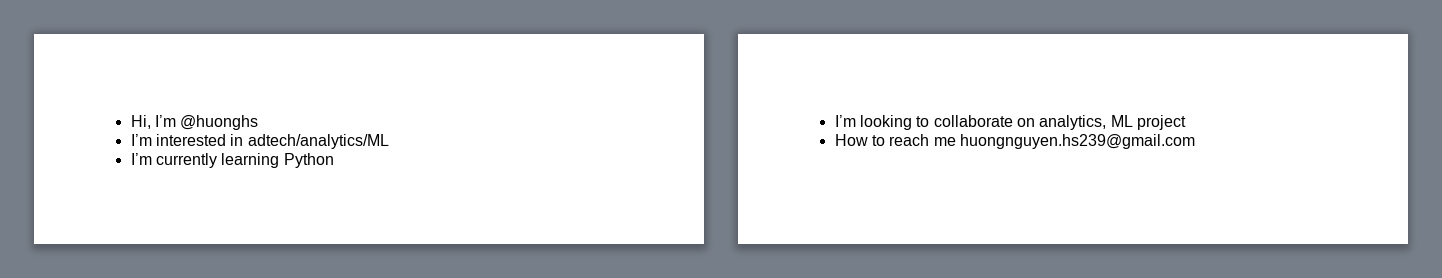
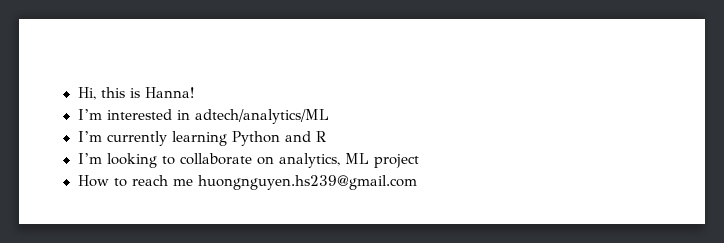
[154,115,259,130] I’m @huonghs -> [100,87,194,98] this is Hanna!
(334, 160) none -> [284,131,326,142] and R

